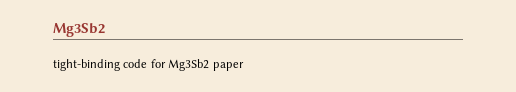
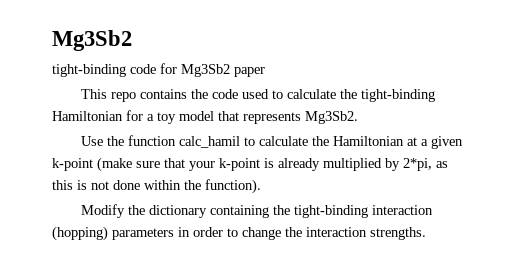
(244, 66) none -> [81,89,436,102] [52,110,358,124] [81,135,464,149] [52,157,448,172] [52,179,261,194] [81,204,434,218] [52,226,426,241] // This repo contains the code used to calculate the tight-binding Hamiltonian for a toy model that represents Mg3Sb2. // Use the function calc_hamil to calculate the Hamiltonian at a given k-point (make sure that your k-point is already multiplied by 2*pi, as this is not done within the function). // Modify the dictionary containing the tight-binding interaction (hopping) parameters in order to change the interaction strengths.

